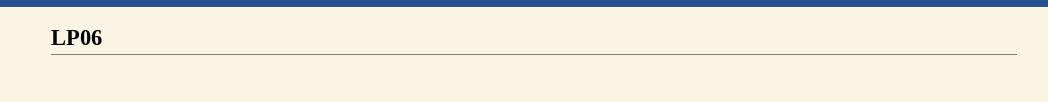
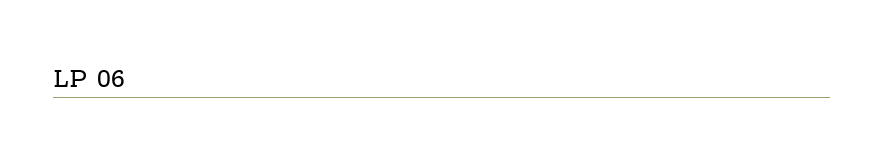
[51,30,102,45] LP06 -> [53,70,125,87] LP 06

